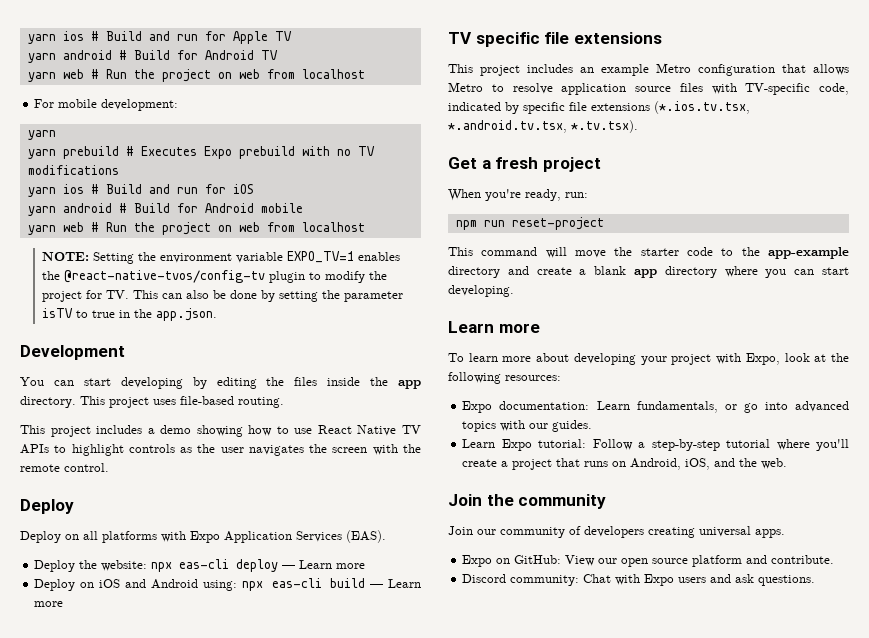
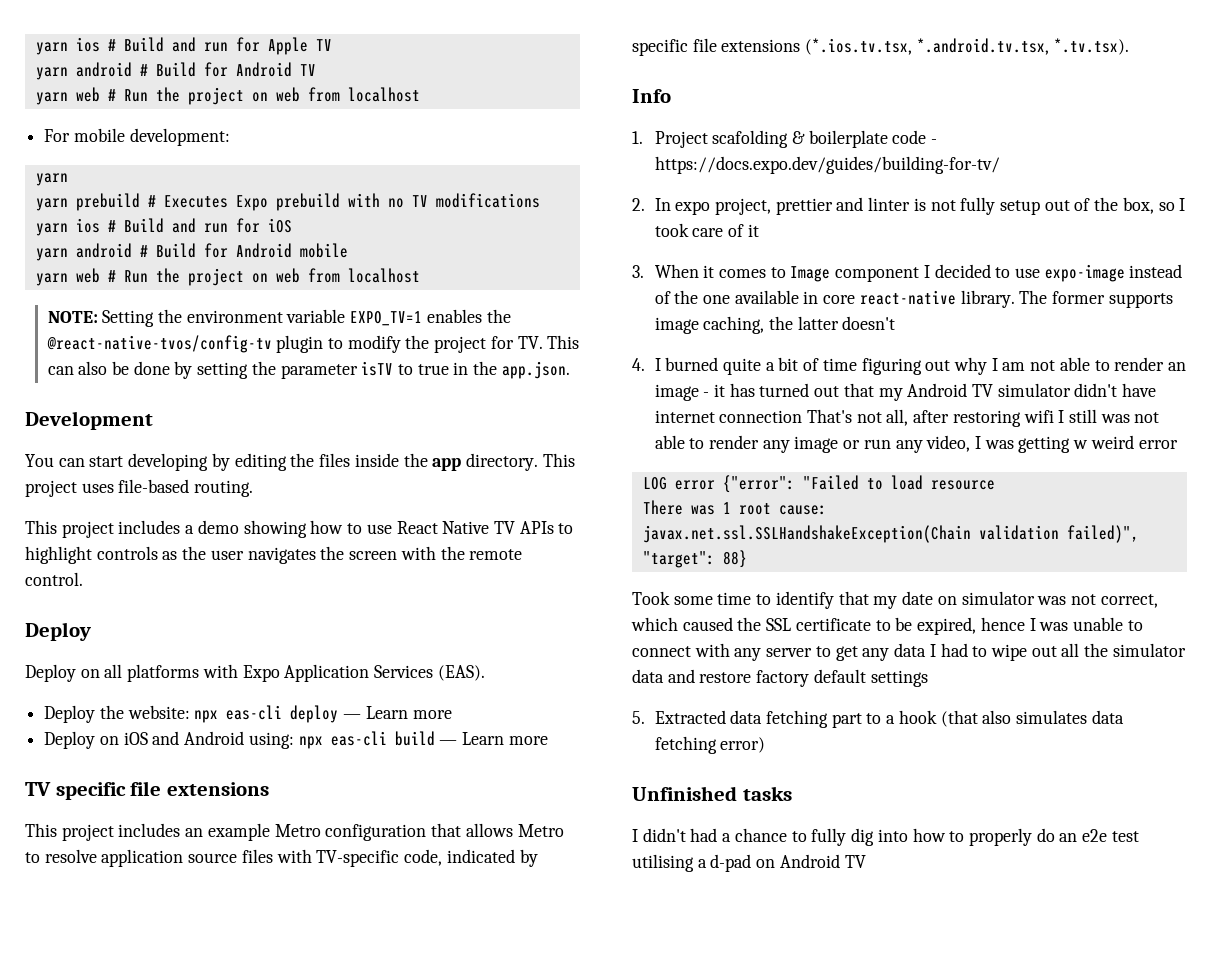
[448,157,601,172] [448,189,588,201] [455,217,604,230] [448,247,849,259] [448,266,850,278] [448,285,514,297] [448,321,540,333] [448,353,850,365] [448,372,561,384] [462,401,849,413] [462,420,593,432] [462,439,849,451] [462,458,788,470] [448,494,607,509] [448,526,785,538] [462,555,835,567] [462,574,816,586] Get a fresh project // When you're ready, run: // npm run reset-project // This command will move the starter code to the app-example directory and create a blank app directory where you can start developing. // Learn more // To learn more about developing your project with Expo, look at the following resources: // Expo documentation: Learn fundamentals, or go into advanced topics with our guides. // Learn Expo tutorial: Follow a step-by-step tutorial where you'll create a project that runs on Android, iOS, and the web. // Join the community // Join our community of developers creating universal apps. // Expo on GitHub: View our open source platform and contribute. // Discord community: Chat with Expo users and ask questions. -> [632,89,671,103] [632,130,938,148] [654,156,1000,174] [632,197,1186,215] [654,223,759,237] [632,264,1183,282] [654,290,1173,308] [654,316,896,334] [632,357,1187,375] [654,383,1157,401] [654,409,1160,427] [654,435,1178,453] [642,475,995,493] [642,500,827,515] [642,525,1139,543] [642,550,747,568] [632,591,1158,609] [631,617,1143,635] [632,643,1186,661] [632,669,928,687] [632,710,1124,728] [654,736,766,754] [632,786,792,801] [632,828,1139,846] [632,854,866,872] Info // 1. Project scafolding & boilerplate code - https://docs.expo.dev/guides/building-for-tv/ // 2. In expo project, prettier and linter is not fully setup out of the box, so I took care of it // 3. When it comes to Image component I decided to use expo-image instead of the one available in core react-native library. The former supports image caching, the latter doesn't // 4. I burned quite a bit of time figuring out why I am not able to render an image - it has turned out that my Android TV simulator didn't have internet connection That's not all, after restoring wifi I still was not able to render any image or run any video, I was getting w weird error // LOG error {"error": "Failed to load resource // There was 1 root cause: // javax.net.ssl.SSLHandshakeException(Chain validation failed)", "target": 88} // Took some time to identify that my date on simulator was not correct, which caused the SSL certificate to be expired, hence I was unable to connect with any server to get any data I had to wipe out all the simulator data and restore factory default settings // 5. Extracted data fetching part to a hook (that also simulates data fetching error) // Unfinished tasks // I didn't had a chance to fully dig into how to properly do an e2e test utilising a d-pad on Android TV

